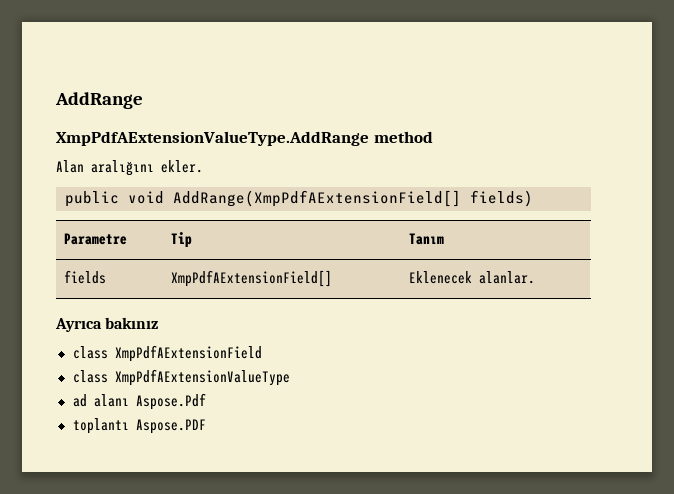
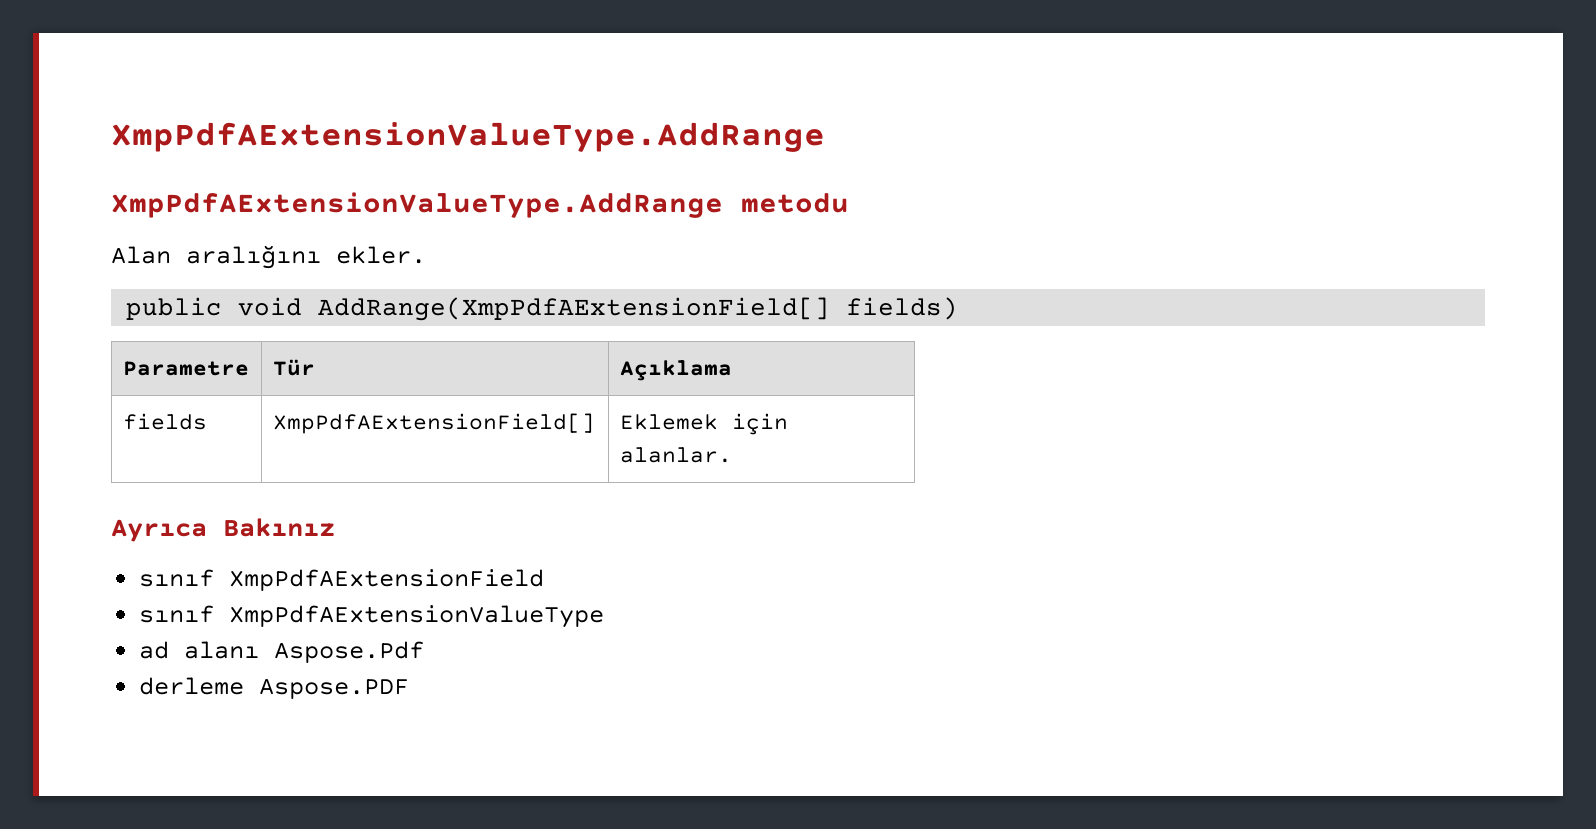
[55,92,143,109] [56,131,433,146] AddRange // XmpPdfAExtensionValueType.AddRange method -> [111,122,825,152] [111,192,849,218] XmpPdfAExtensionValueType.AddRange // XmpPdfAExtensionValueType.AddRange metodu
[171,232,193,248] [409,233,445,245] Tip | Tanım -> [272,359,315,376] [619,360,732,381] Tür | Açıklama
[409,271,473,284] Eklenecek -> [619,413,788,435] Eklemek için
[105,317,159,329] [72,346,108,359] bakınız // class -> [223,518,335,537] [139,569,215,587] Bakınız // sınıf
[72,370,108,383] class -> [139,605,215,623] sınıf
[72,418,129,434] toplantı -> [139,677,245,695] derleme

